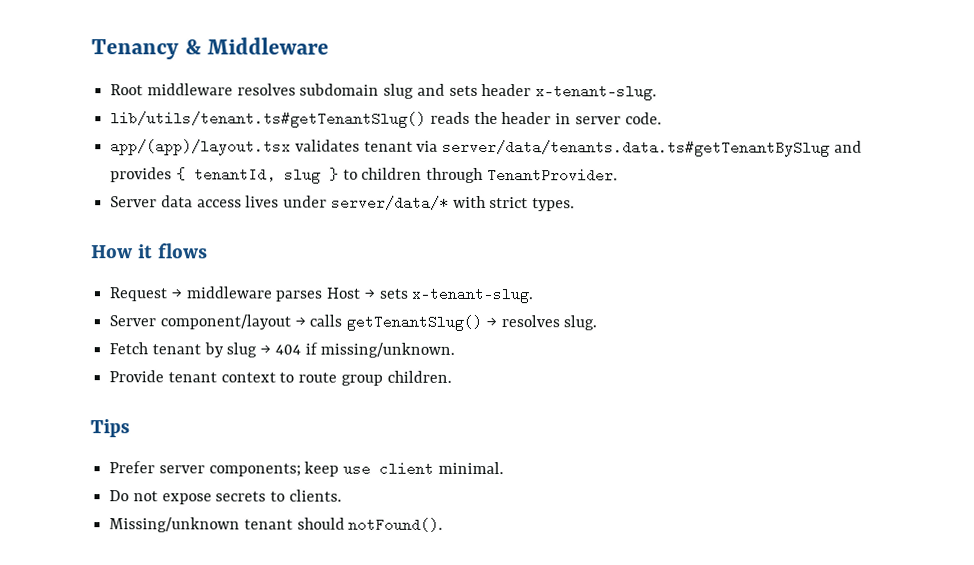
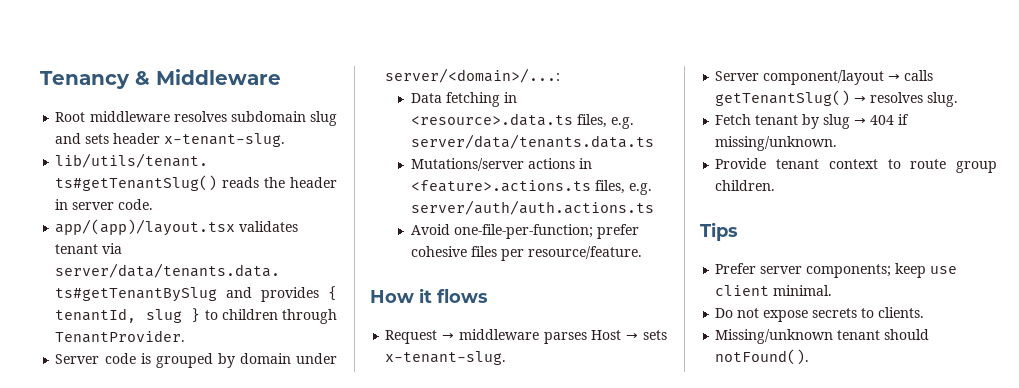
[160,195,576,212] data access lives under server/data/* with strict types. -> [104,353,338,368] [385,68,561,83] [411,92,518,107] [411,113,635,129] [411,134,655,149] [411,158,593,171] [411,180,653,195] [411,200,655,215] [411,224,640,239] [411,246,643,261] code is grouped by domain under server/<domain>/...: // Data fetching in <resource>.data.ts files, e.g. server/data/tenants.data.ts // Mutations/server actions in <feature>.actions.ts files, e.g. server/auth/auth.actions.ts // Avoid one-file-per-function; prefer cohesive files per resource/feature.

